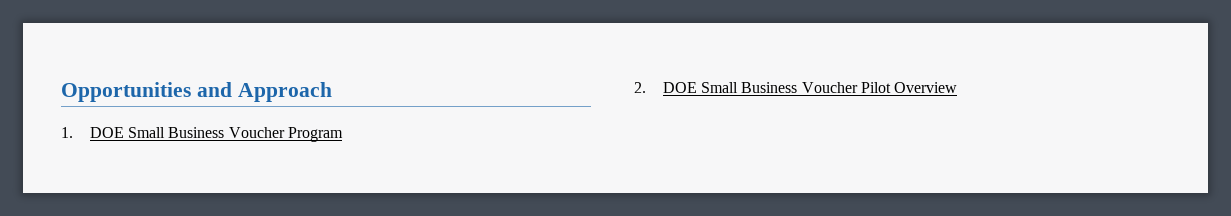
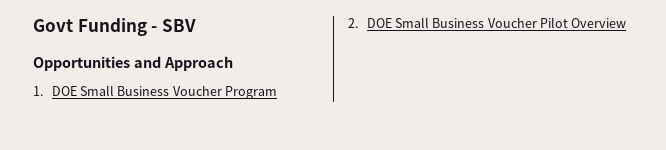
(61, 92) none -> [33,18,196,36] Govt Funding - SBV //

